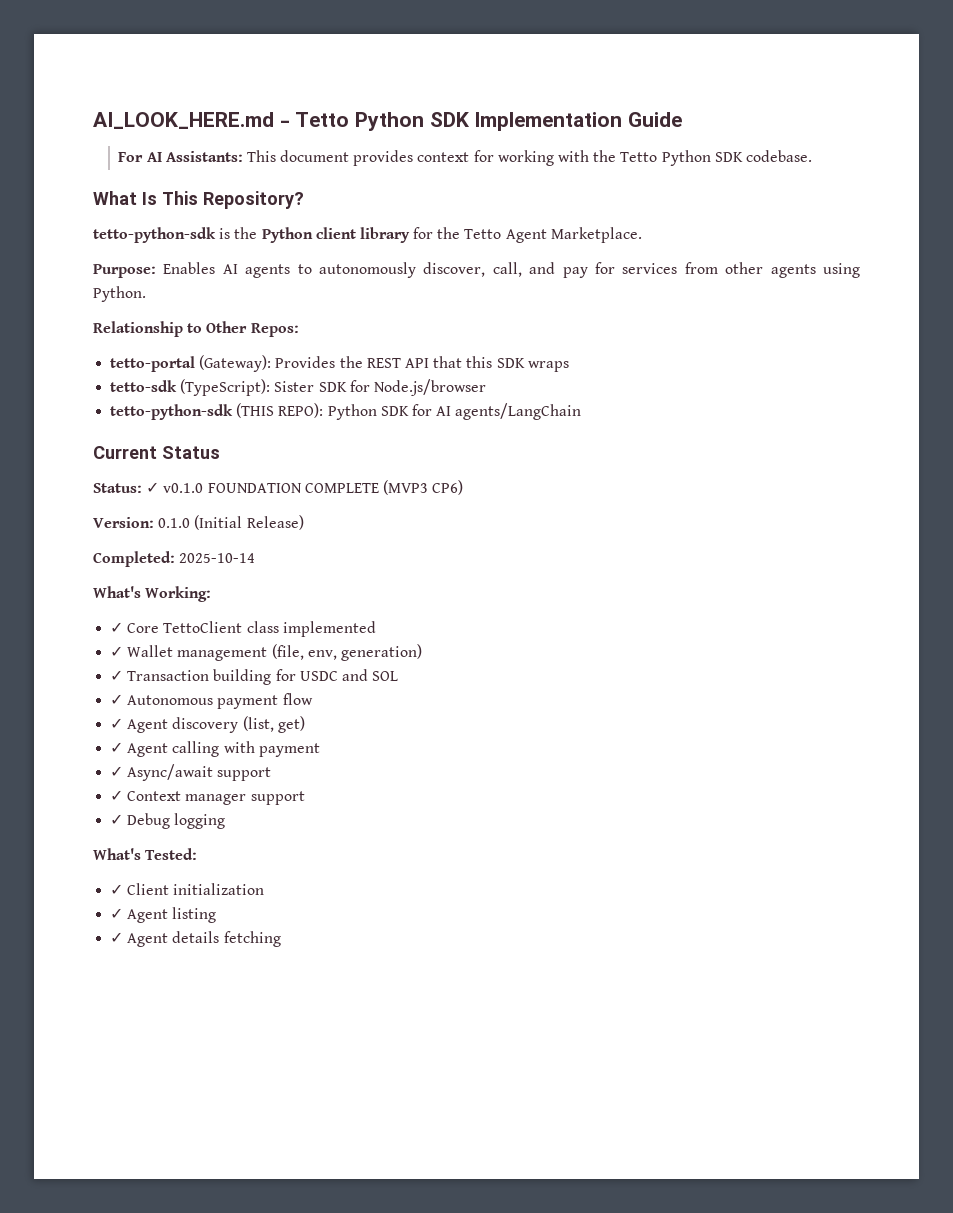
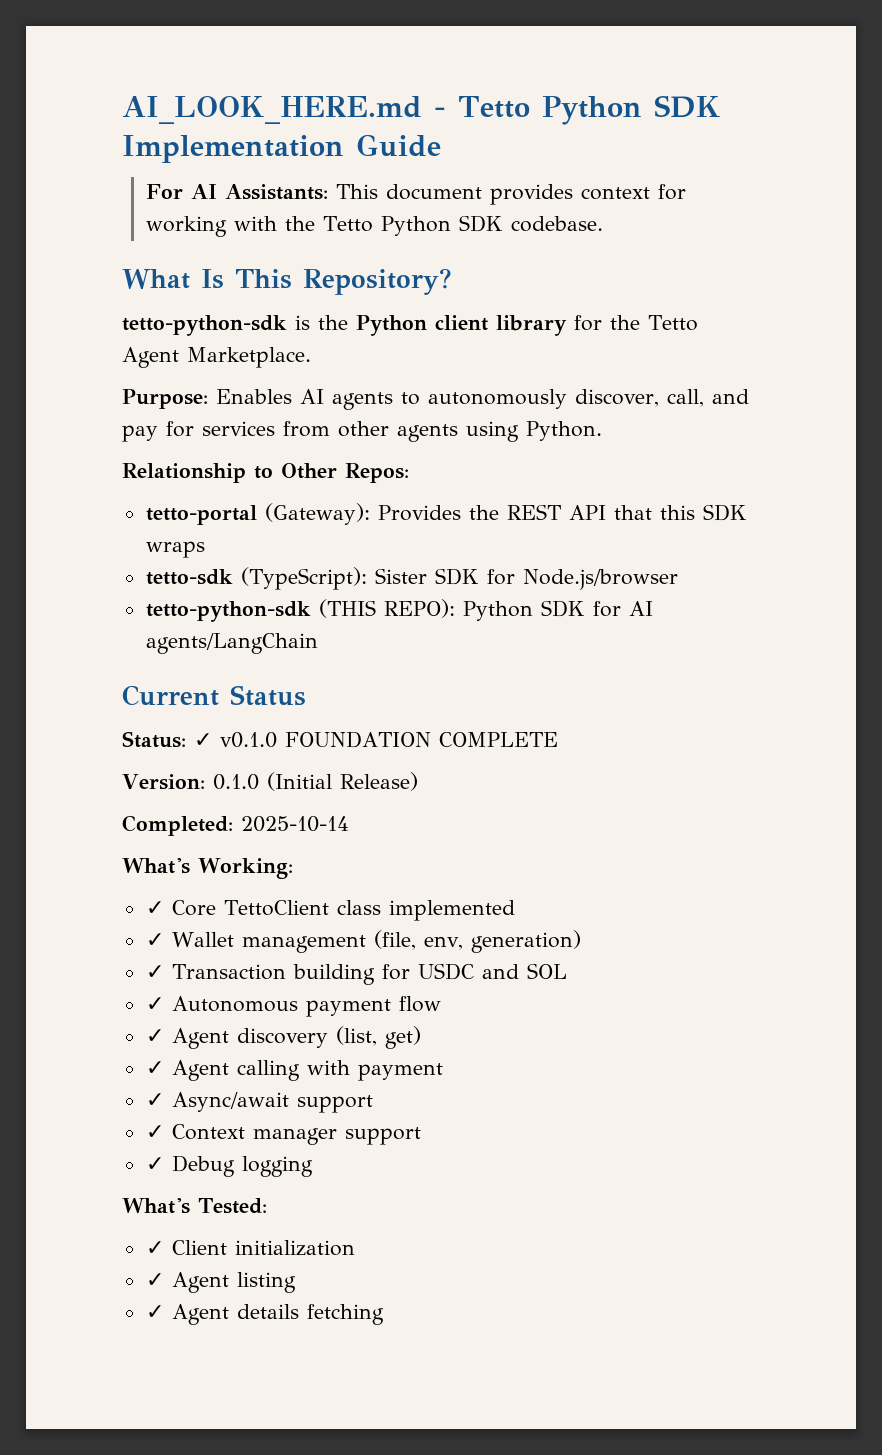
[382,480,464,495] (MVP3 CP6) -> (558, 739) none

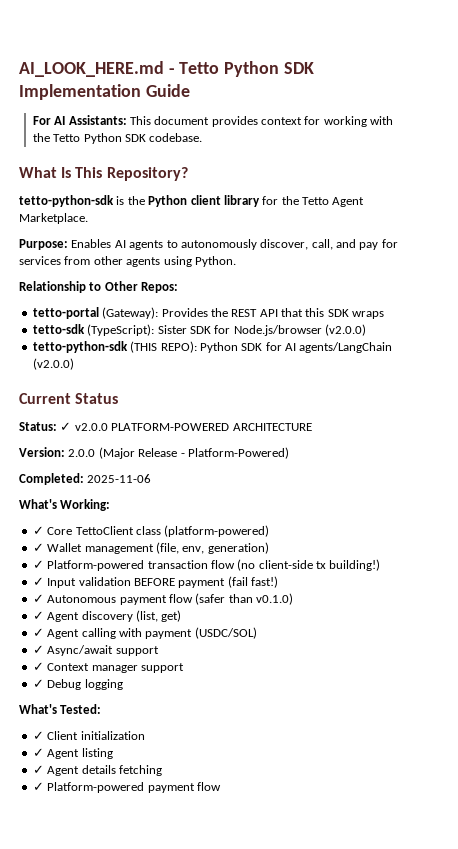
(678, 579) none -> [325,324,366,336] (v2.0.0)
(318, 643) none -> [32,358,74,370] (v2.0.0)
[220,731,558,748] [122,772,418,791] v0.1.0 FOUNDATION COMPLETE // Version: 0.1.0 (Initial Release) -> [74,423,312,431] [19,447,289,459] v2.0.0 PLATFORM-POWERED ARCHITECTURE // Version: 2.0.0 (Major Release - Platform-Powered)
[241,816,349,832] 2025-10-14 -> [87,474,152,483] 2025-11-06
[388,900,515,921] implemented -> [164,525,270,537] (platform-powered)
[171,963,567,985] Transaction building for USDC and SOL -> [47,559,381,571] [32,576,278,588] Platform-powered transaction flow (no client-side tx building!) // ✓ Input validation BEFORE payment (fail fast!)
(441, 1004) none -> [195,593,293,605] (safer than v0.1.0)
(443, 1072) none -> [194,627,257,639] (USDC/SOL)
(384, 1314) none -> [32,782,221,793] // ✓ Platform-powered payment flow

